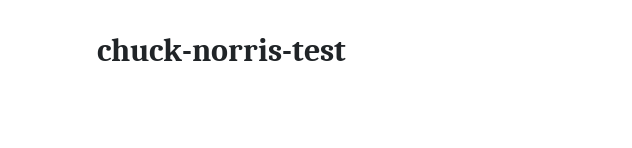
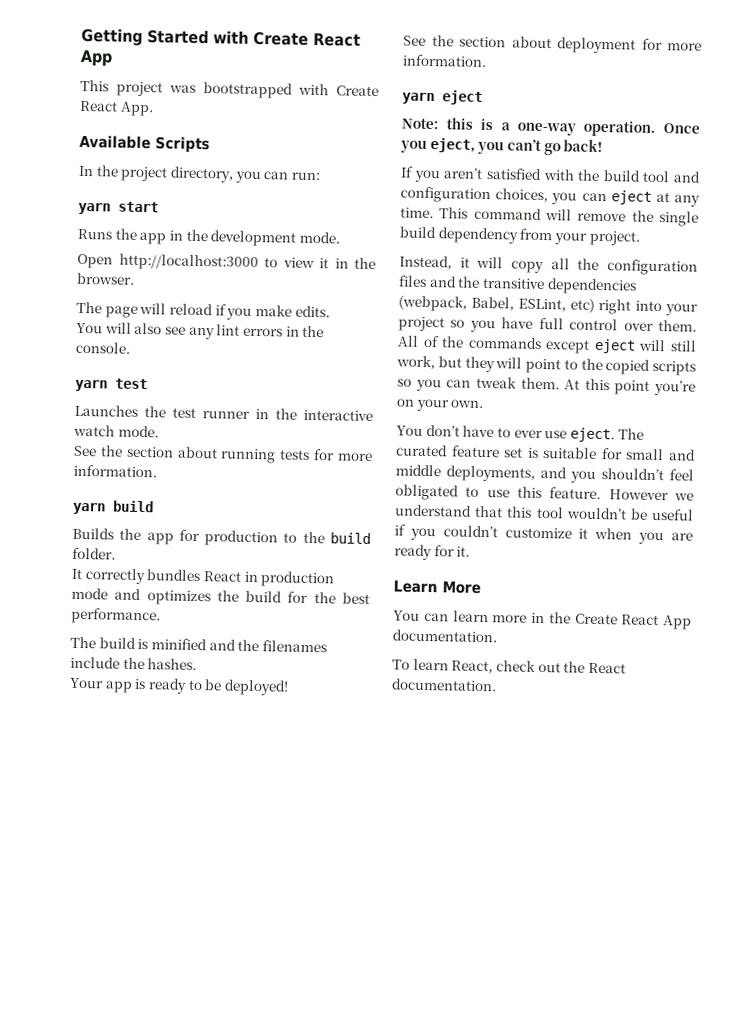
[97,38,346,61] chuck-norris-test -> [81,27,361,47] [80,49,113,67] [80,79,379,99] [80,100,154,117] [79,134,210,154] [78,165,320,184] [78,201,159,215] [77,228,340,247] [77,253,376,272] [76,272,135,285] [76,301,330,320] [76,322,325,340] [75,341,130,354] [75,378,148,392] [74,404,373,422] [73,424,159,438] [73,445,373,464] [73,464,157,478] [72,500,154,515] [72,527,371,547] [72,547,116,560] [71,568,336,588] [71,587,370,606] [71,607,161,625] [70,636,327,653] [70,656,198,671] [69,677,289,696] [403,35,702,54] [402,54,487,67] [402,90,483,105] [401,117,700,137] [400,138,604,156] [400,166,701,183] [400,186,700,207] [400,207,699,227] [399,226,640,246] [399,255,698,276] [399,275,637,295] [398,295,698,316] [398,316,697,333] [397,335,697,354] [396,355,696,376] [397,376,696,396] [396,398,485,412] [396,424,644,443] [396,444,696,461] [395,464,694,483] [395,484,694,501] [395,504,694,521] [394,524,693,545] [394,544,471,561] [393,580,481,594] [393,610,692,630] [392,629,497,643] [392,658,626,674] [391,678,497,692] Getting Started with Create React App // This project was bootstrapped with Create React App. // Available Scripts // In the project directory, you can run: // yarn start // Runs the app in the development mode. // Open http://localhost:3000 to view it in the browser. // The page will reload if you make edits. // You will also see any lint errors in the console. // yarn test // Launches the test runner in the interactive watch mode. // See the section about running tests for more information. // yarn build // Builds the app for production to the build folder. // It correctly bundles React in production mode and optimizes the build for the best performance. // The build is minified and the filenames include the hashes. // Your app is ready to be deployed! // See the section about deployment for more information. // yarn eject // Note: this is a one-way operation. Once you eject, you can’t go back! // If you aren’t satisfied with the build tool and configuration choices, you can eject at any time. This command will remove the single build dependency from your project. // Instead, it will copy all the configuration files and the transitive dependencies (webpack, Babel, ESLint, etc) right into your project so you have full control over them. All of the commands except eject will still work, but they will point to the copied scripts so you can tweak them. At this point you’re on your own. // You don’t have to ever use eject. The curated feature set is suitable for small and middle deployments, and you shouldn’t feel obligated to use this feature. However we understand that this tool wouldn’t be useful if you couldn’t customize it when you are ready for it. // Learn More // You can learn more in the Create React App documentation. // To learn React, check out the React documentation.

